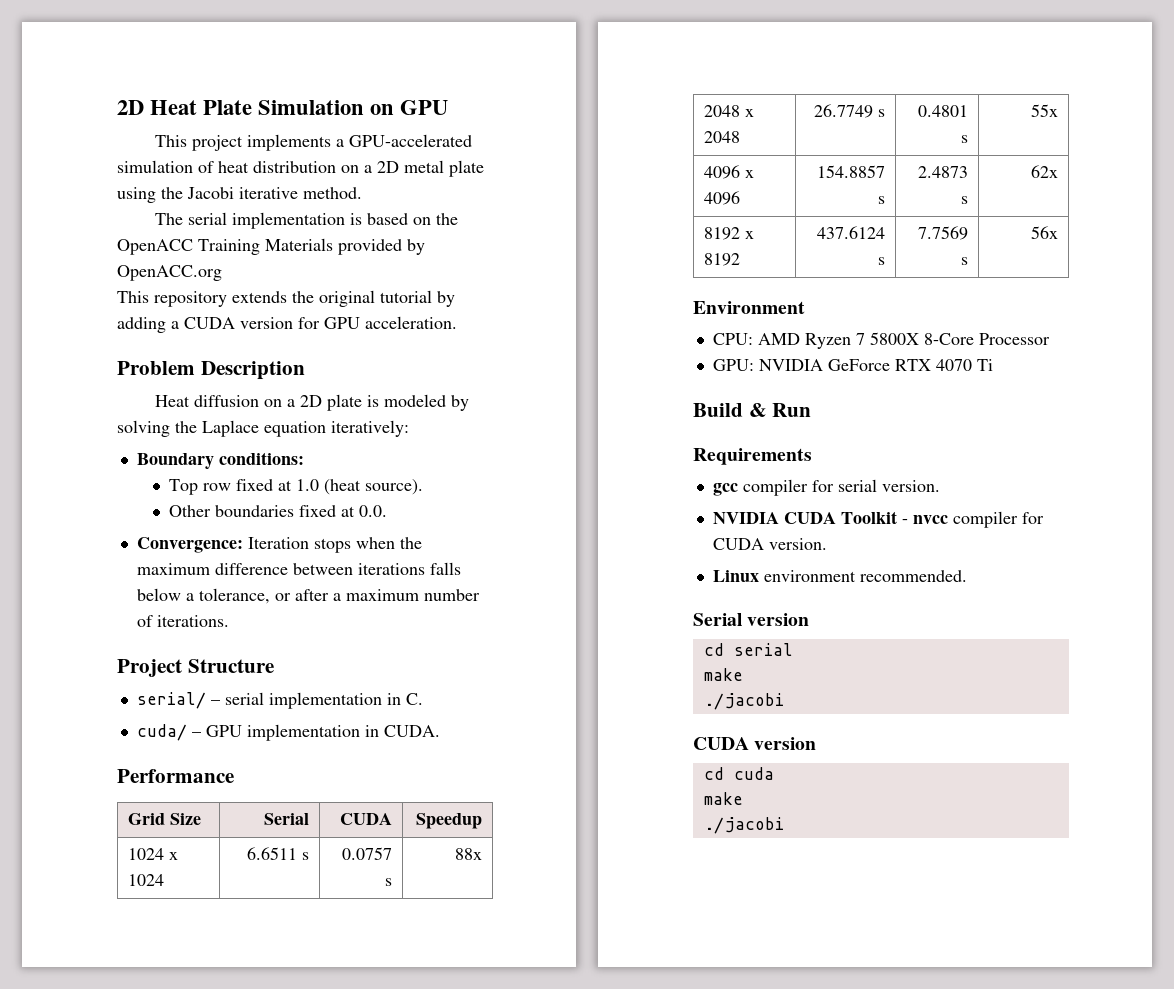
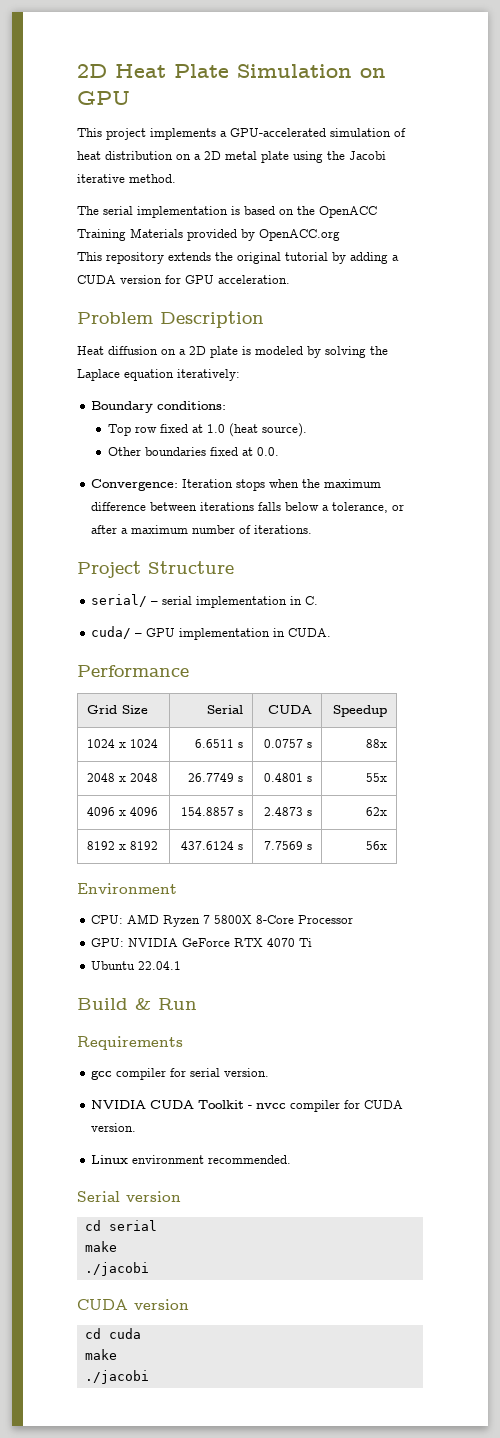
(993, 365) none -> [91,961,182,970] // Ubuntu 22.04.1

